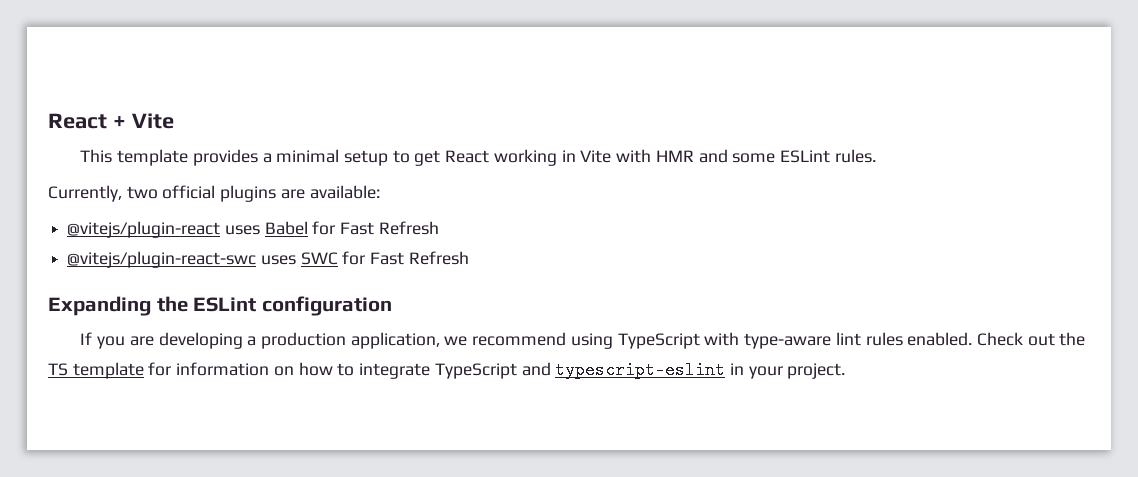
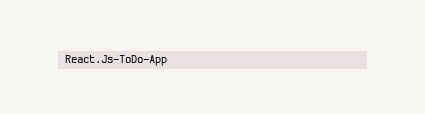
[48,113,174,129] [80,149,876,166] [48,185,380,202] [67,221,439,238] [67,251,469,268] [48,296,392,316] [80,332,1086,349] [48,361,846,379] React + Vite // This template provides a minimal setup to get React working in Vite with HMR and some ESLint rules. // Currently, two official plugins are available: // @vitejs/plugin-react uses Babel for Fast Refresh // @vitejs/plugin-react-swc uses SWC for Fast Refresh // Expanding the ESLint configuration // If you are developing a production application, we recommend using TypeScript with type-aware lint rules enabled. Check out the TS template for information on how to integrate TypeScript and typescript-eslint in your project. -> [64,55,167,66] React.Js-ToDo-App

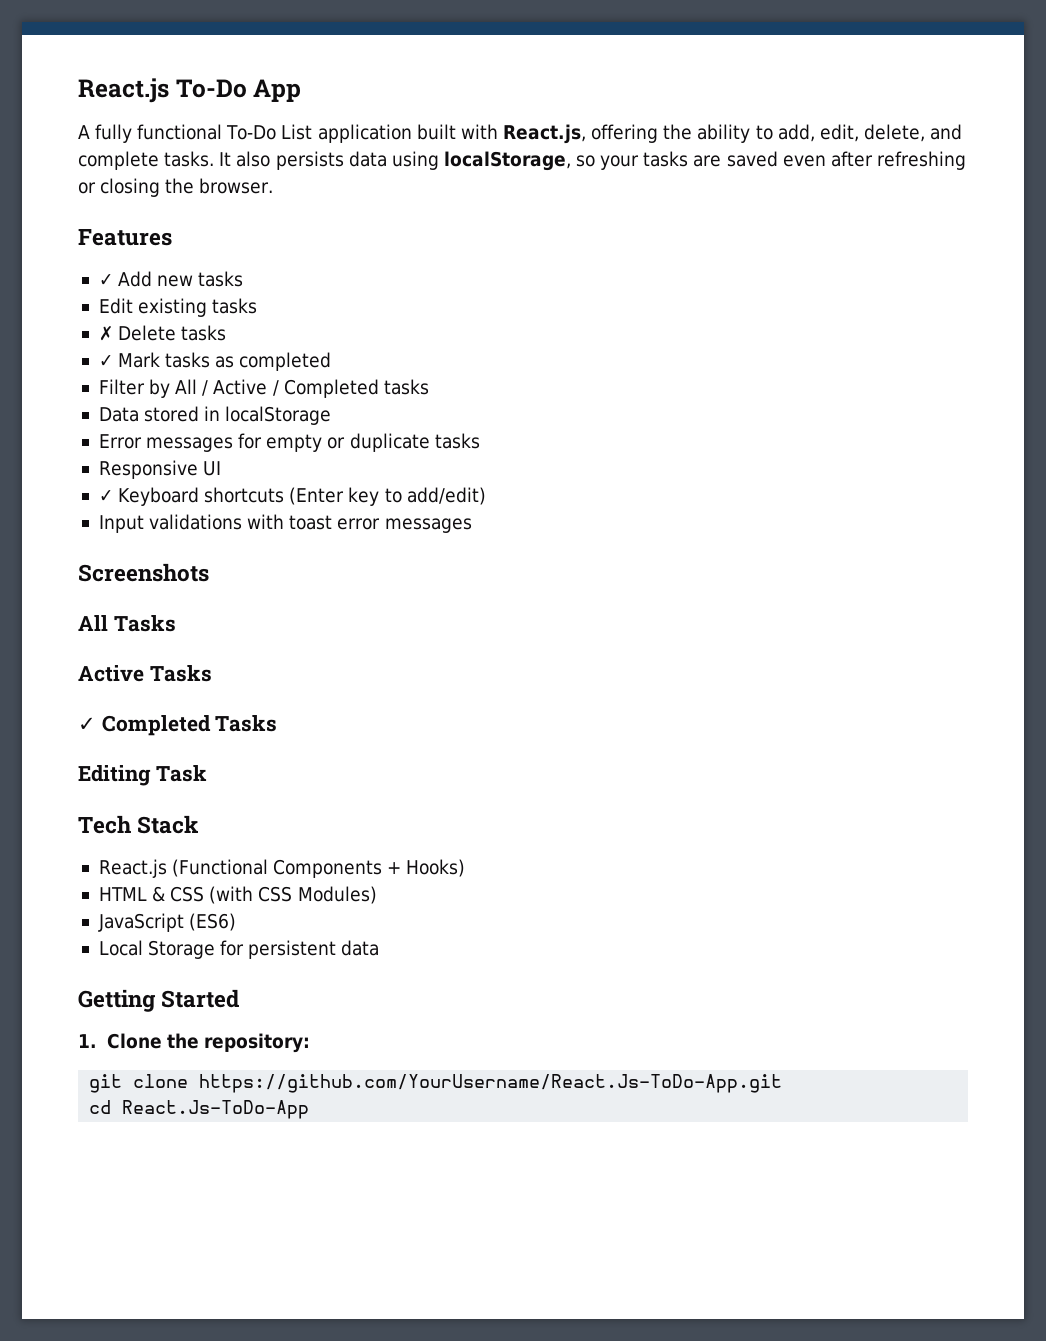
(64, 60) none -> [78,78,302,103] [78,124,963,144] [78,151,966,171] [78,178,274,197] [78,229,172,246] [98,271,244,287] [98,298,258,317] [98,325,227,341] [98,352,332,371] [98,379,429,398] [98,406,332,425] [98,433,480,452] [98,460,222,479] [98,487,486,506] [98,514,472,533] [78,563,209,582] [78,615,176,632] [78,665,212,682] [78,715,278,736] [78,765,207,786] [78,815,200,834] [98,859,466,878] [98,886,377,904] [97,913,237,932] [98,940,380,959] [78,989,240,1012] [78,1033,310,1053] [89,1074,783,1093] [89,1100,112,1114] React.js To-Do App // A fully functional To-Do List application built with React.js, offering the ability to add, edit, delete, and complete tasks. It also persists data using localStorage, so your tasks are saved even after refreshing or closing the browser. // Features // ✓ Add new tasks // Edit existing tasks // ✗ Delete tasks // ✓ Mark tasks as completed // Filter by All / Active / Completed tasks // Data stored in localStorage // Error messages for empty or duplicate tasks // Responsive UI // ✓ Keyboard shortcuts (Enter key to add/edit) // Input validations with toast error messages // Screenshots // All Tasks // Active Tasks // ✓ Completed Tasks // Editing Task // Tech Stack // React.js (Functional Components + Hooks) // HTML & CSS (with CSS Modules) // JavaScript (ES6) // Local Storage for persistent data // Getting Started // 1. Clone the repository: // git clone https://github.com/YourUsername/React.Js-ToDo-App.git // cd

